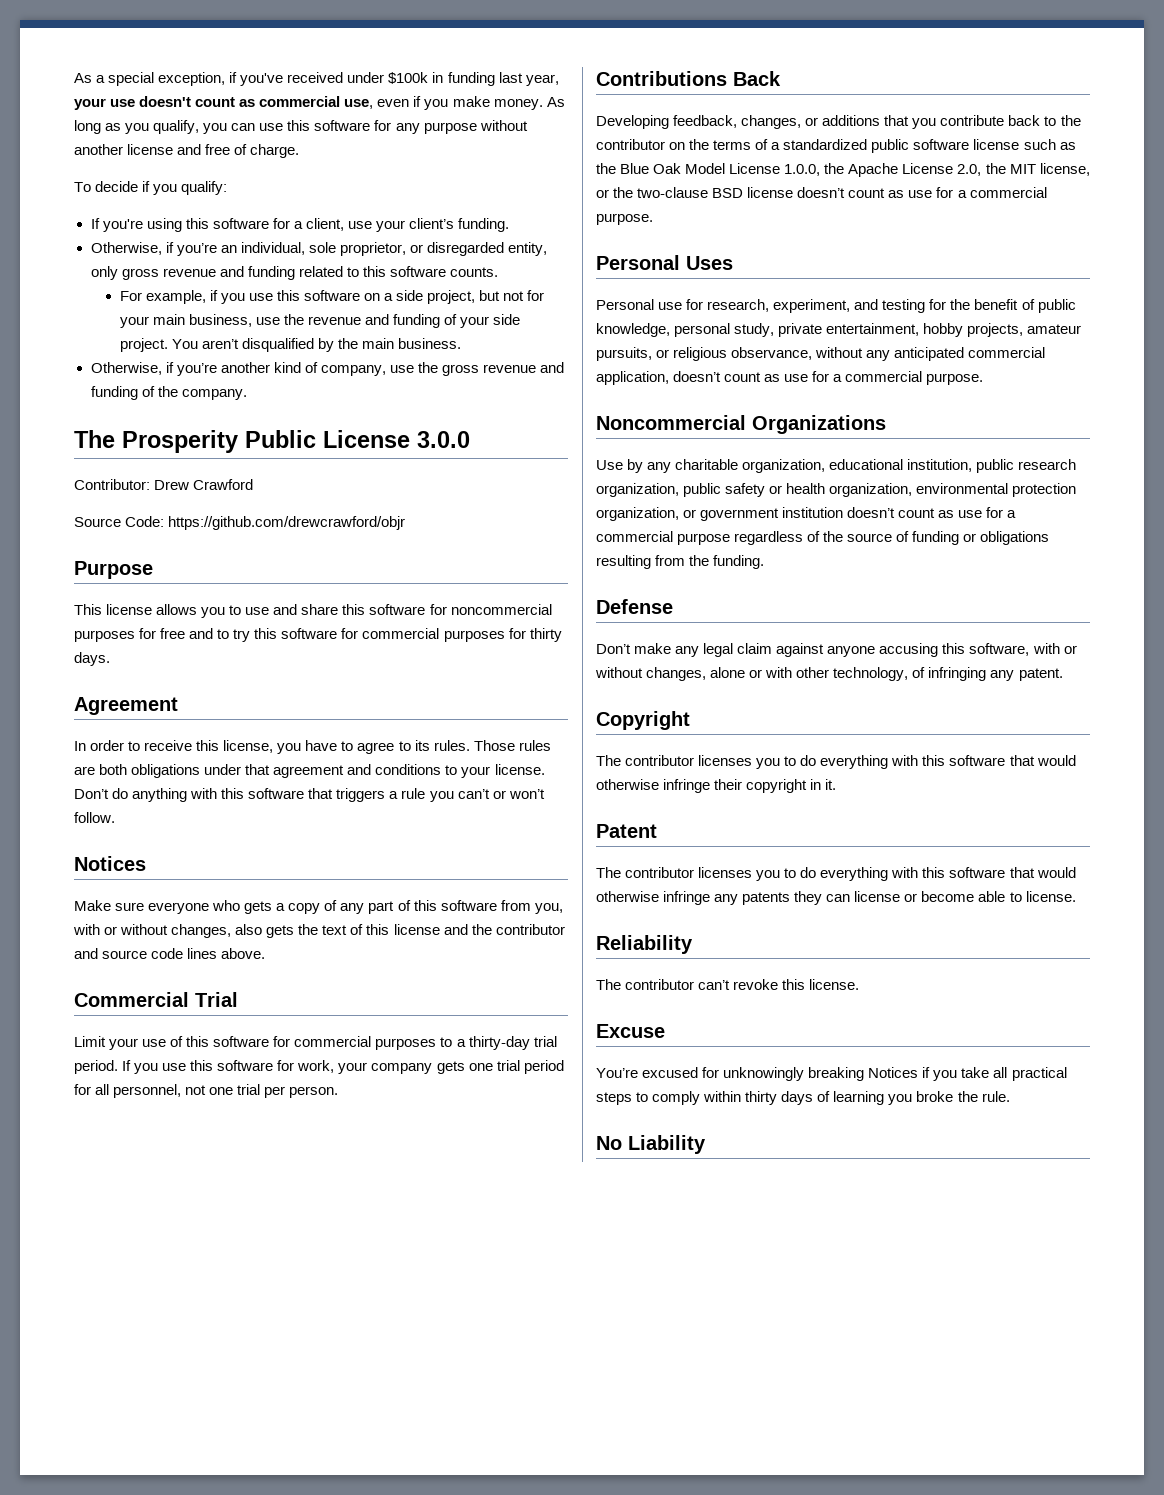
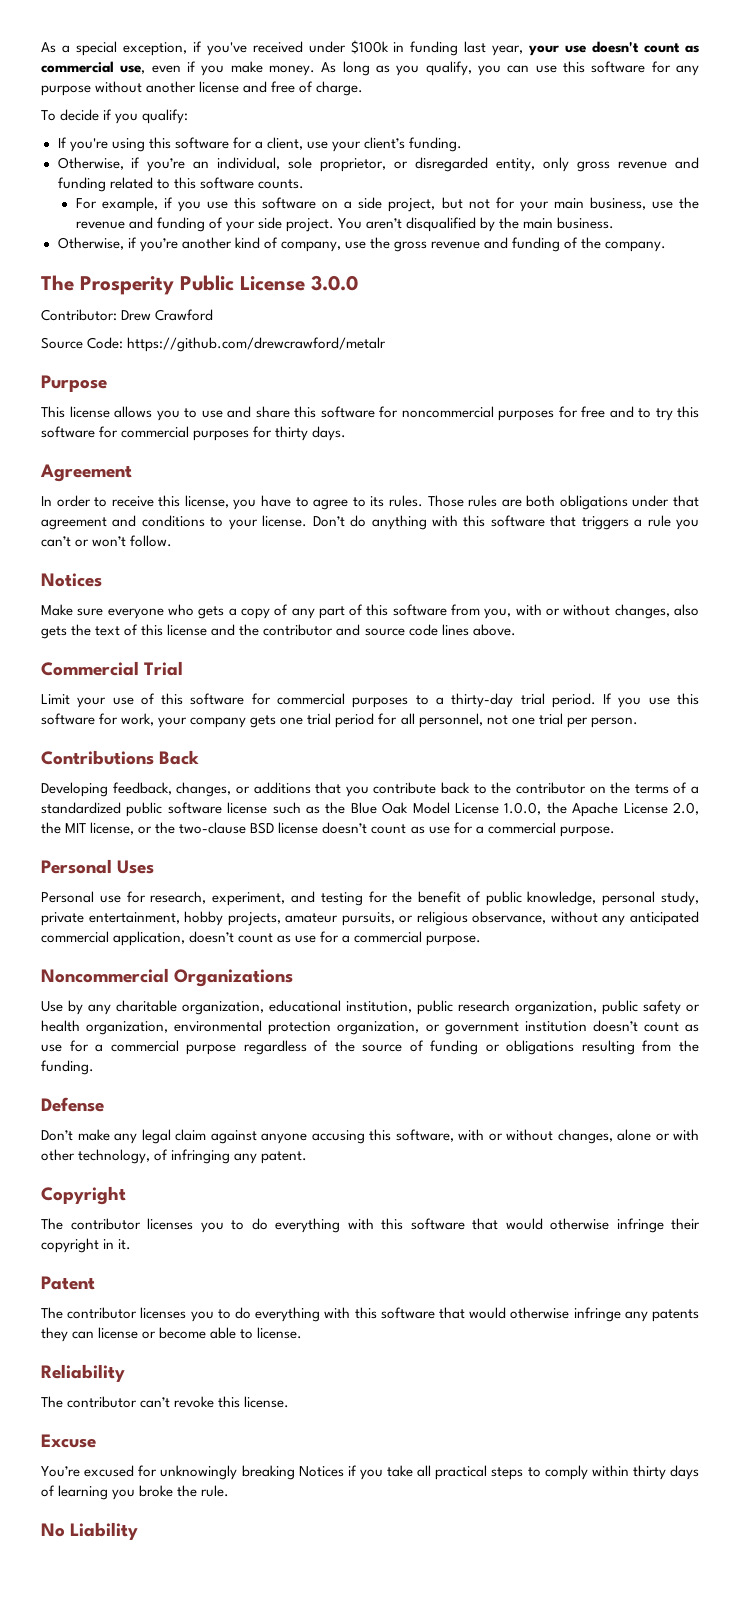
[168,516,406,530] https://github.com/drewcrawford/objr -> [127,337,387,352] https://github.com/drewcrawford/metalr

